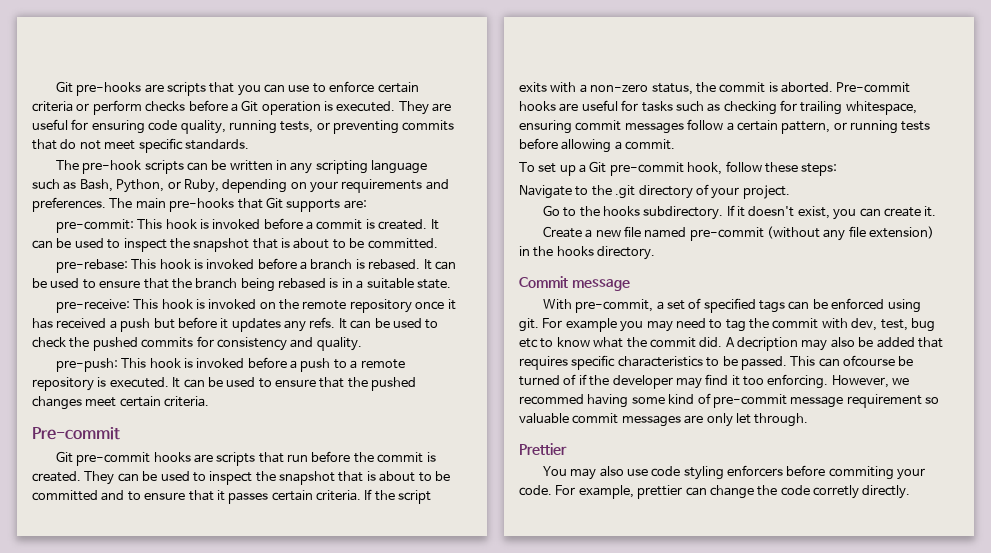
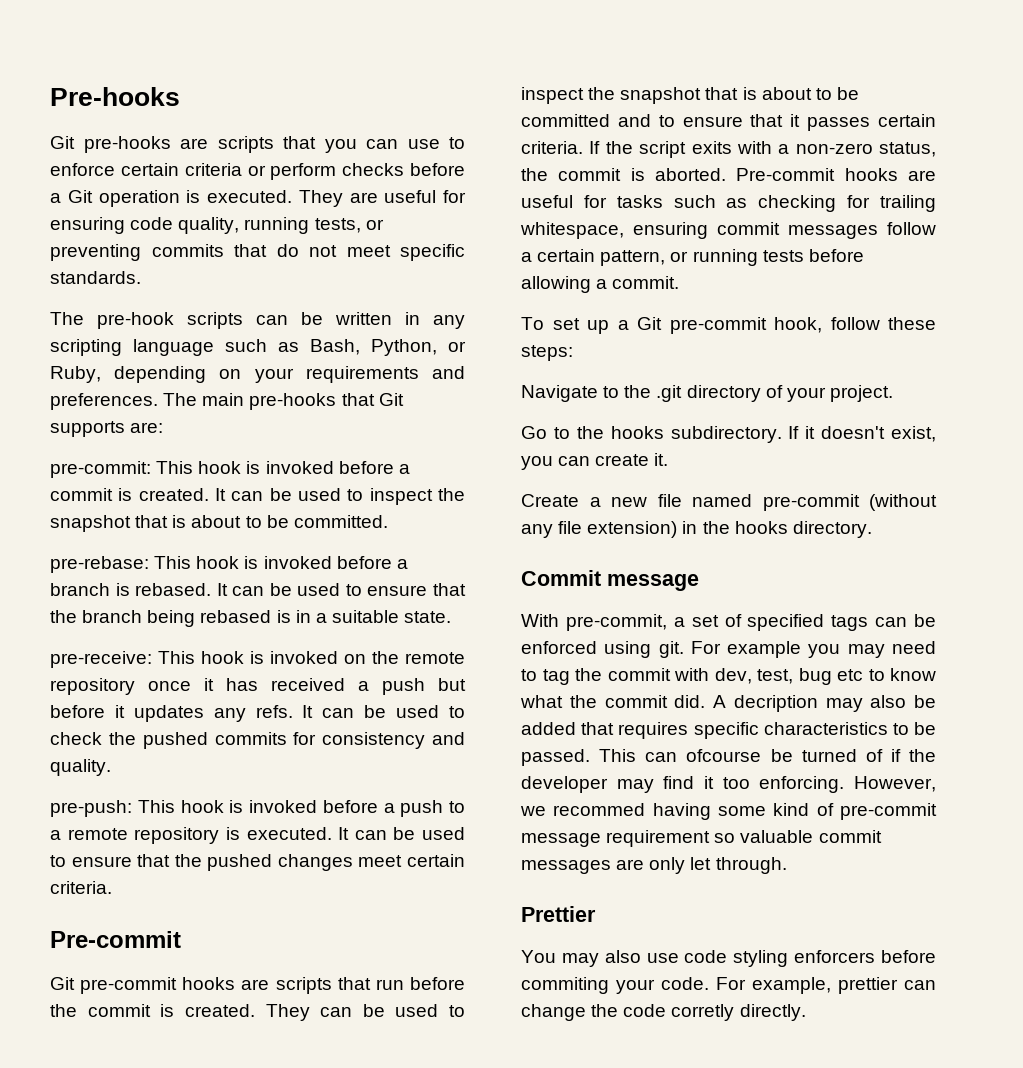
(55, 87) none -> [50,87,180,106] Pre-hooks //

